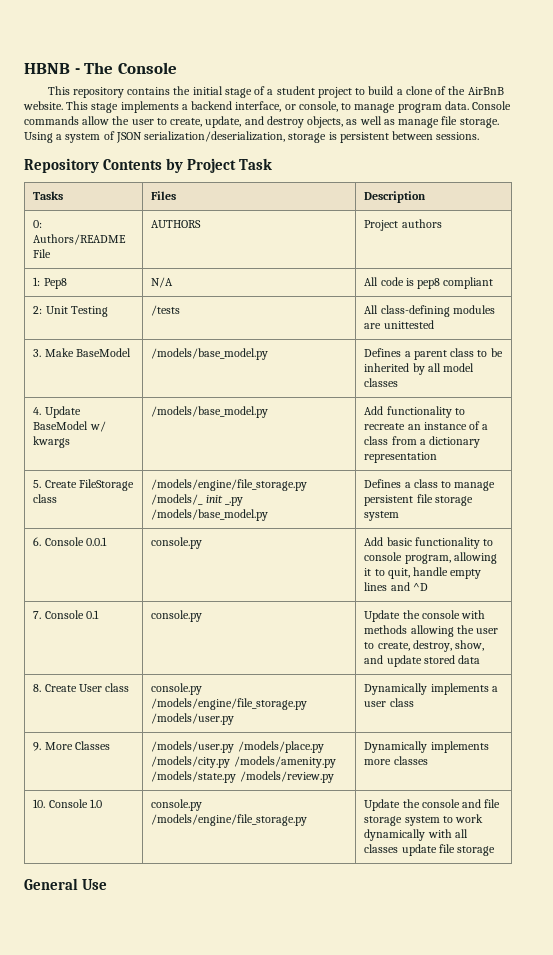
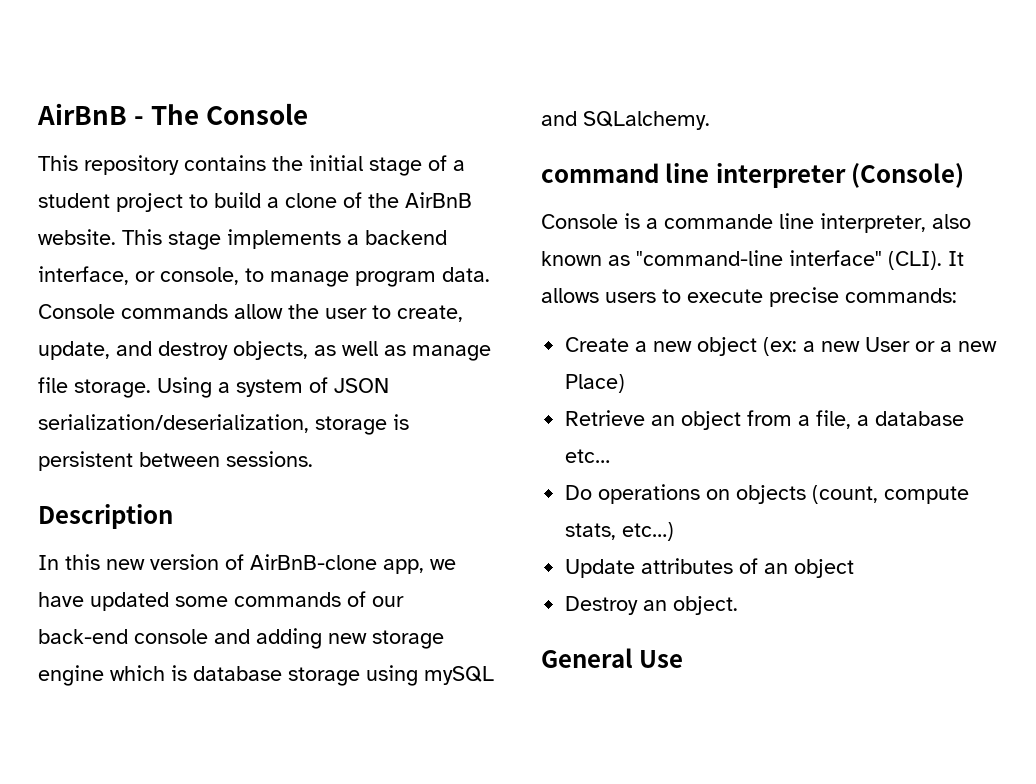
[24,63,70,74] HBNB -> [37,103,127,125] AirBnB
[24,158,273,173] [33,191,64,200] [151,191,177,200] [364,191,427,203] [33,220,43,228] [33,234,127,245] [33,249,52,258] [151,220,202,228] [364,219,442,231] [33,277,67,289] [151,277,174,288] [364,277,494,289] [33,306,108,317] [151,305,181,316] [364,305,495,317] [364,320,434,329] [33,348,131,357] [151,348,269,360] [364,348,503,360] [364,363,475,375] [364,378,399,387] [33,406,81,418] [33,421,106,432] [33,436,71,448] [151,406,269,418] [364,406,465,418] [364,421,489,430] [364,436,481,448] [364,452,438,463] [33,479,134,491] [33,494,58,503] [151,479,308,491] [151,494,243,506] [151,509,269,521] [364,479,496,491] [364,494,473,506] [364,511,400,521] [33,537,107,546] [151,537,203,549] [364,537,494,549] [364,552,497,564] [364,567,482,579] [364,582,428,591] [33,610,99,619] [151,610,203,622] [364,610,486,622] [364,625,499,637] [364,640,485,652] [364,655,481,667] [33,683,130,692] [151,683,203,695] [151,698,308,710] [151,713,235,725] [364,683,498,695] [364,698,414,707] [33,741,110,751] [151,741,324,753] [151,756,336,768] [151,771,334,783] [364,741,489,753] [364,756,428,765] [33,799,102,808] [151,799,203,811] [151,814,308,826] [364,799,501,811] [364,814,484,826] [364,829,468,841] [364,844,496,856] Repository Contents by Project Task // Tasks | Files | Description // 0: Authors/README File | AUTHORS | Project authors // 1: Pep8 | N/A | All code is pep8 compliant // 2: Unit Testing | /tests | All class-defining modules are unittested // 3. Make BaseModel | /models/base_model.py | Defines a parent class to be inherited by all model classes // 4. Update BaseModel w/ kwargs | /models/base_model.py | Add functionality to recreate an instance of a class from a dictionary representation // 5. Create FileStorage class | /models/engine/file_storage.py /models/_ init _.py /models/base_model.py | Defines a class to manage persistent file storage system // 6. Console 0.0.1 | console.py | Add basic functionality to console program, allowing it to quit, handle empty lines and ^D // 7. Console 0.1 | console.py | Update the console with methods allowing the user to create, destroy, show, and update stored data // 8. Create User class | console.py /models/engine/file_storage.py /models/user.py | Dynamically implements a user class // 9. More Classes | /models/user.py /models/place.py /models/city.py /models/amenity.py /models/state.py /models/review.py | Dynamically implements more classes // 10. Console 1.0 | console.py /models/engine/file_storage.py | Update the console and file storage system to work dynamically with all classes update file storage -> [38,504,173,529] [38,554,456,574] [38,591,404,611] [38,628,444,649] [38,665,494,686] [541,111,710,130] [541,163,965,188] [541,213,971,233] [541,250,964,270] [541,287,957,307] [565,337,998,356] [565,374,626,393] [565,410,965,430] [565,449,611,463] [565,484,970,504] [565,522,675,541] [565,558,855,578] [565,596,739,615] Description // In this new version of AirBnB-clone app, we have updated some commands of our back-end console and adding new storage engine which is database storage using mySQL and SQLalchemy. // command line interpreter (Console) // Console is a commande line interpreter, also known as "command-line interface" (CLI). It allows users to execute precise commands: // Create a new object (ex: a new User or a new Place) // Retrieve an object from a file, a database etc… // Do operations on objects (count, compute stats, etc…) // Update attributes of an object // Destroy an object.

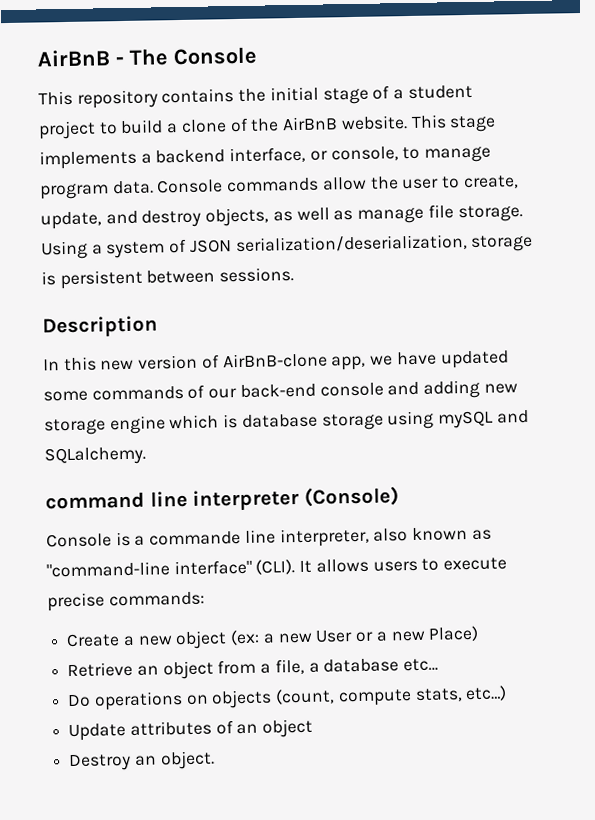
[541,648,684,668] // General Use -> (215, 760) none

